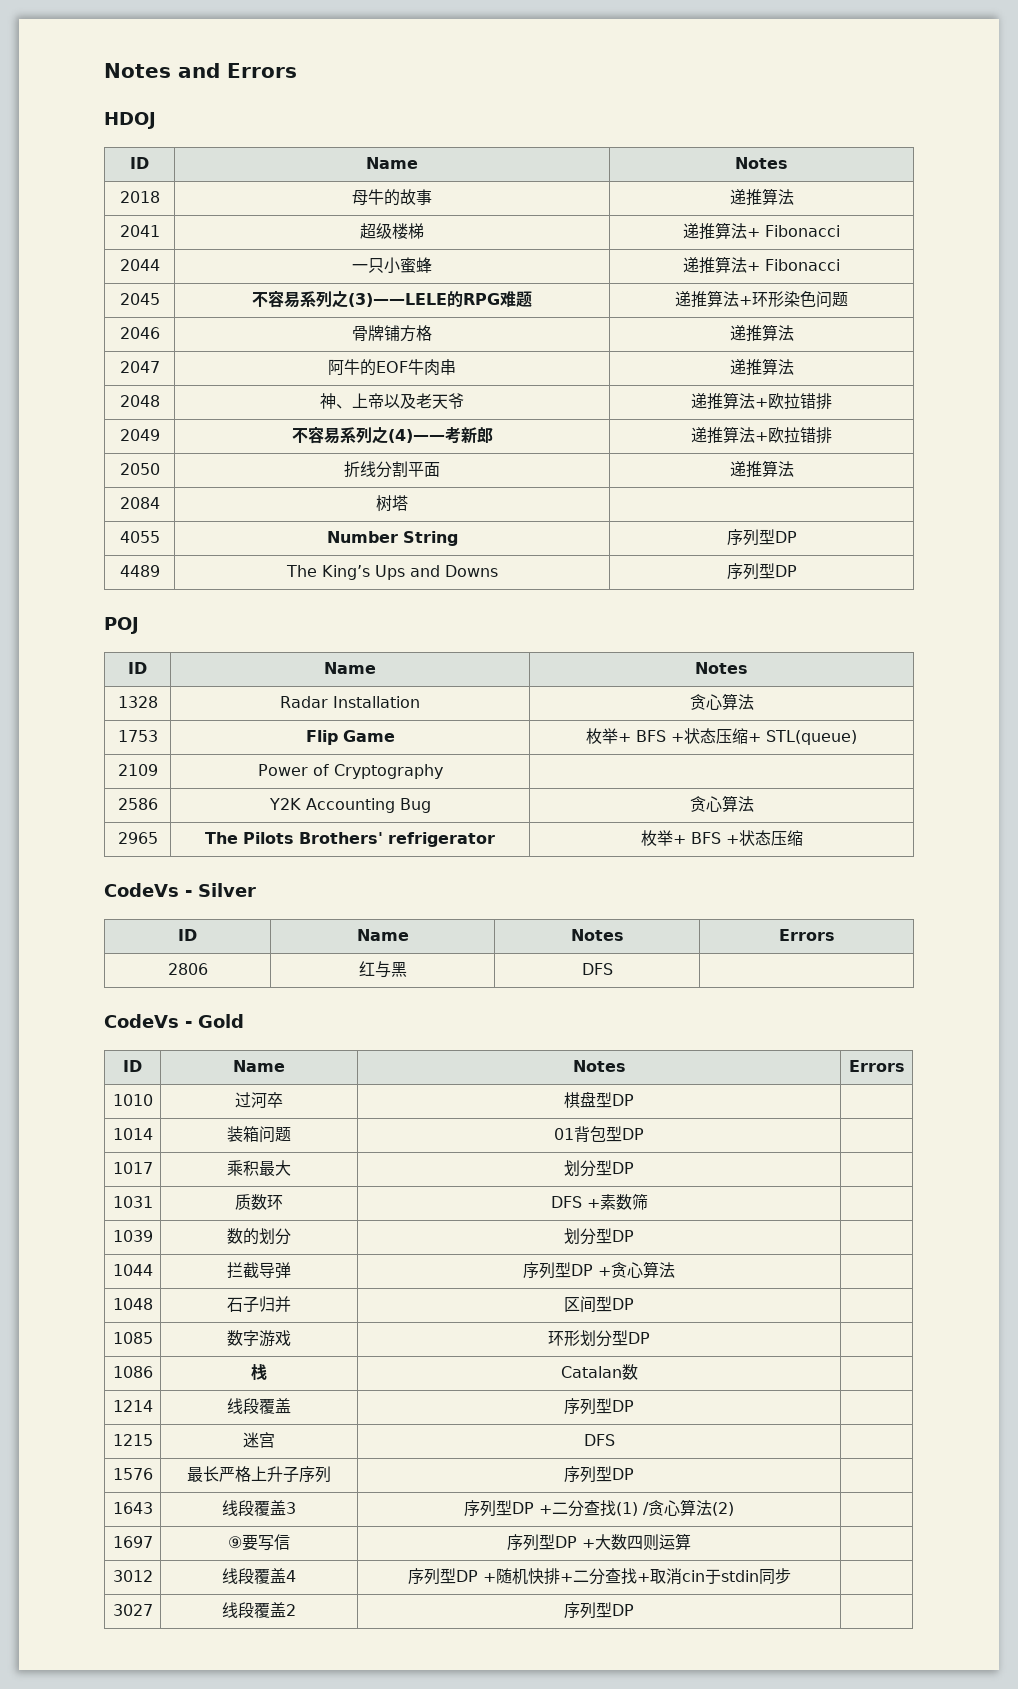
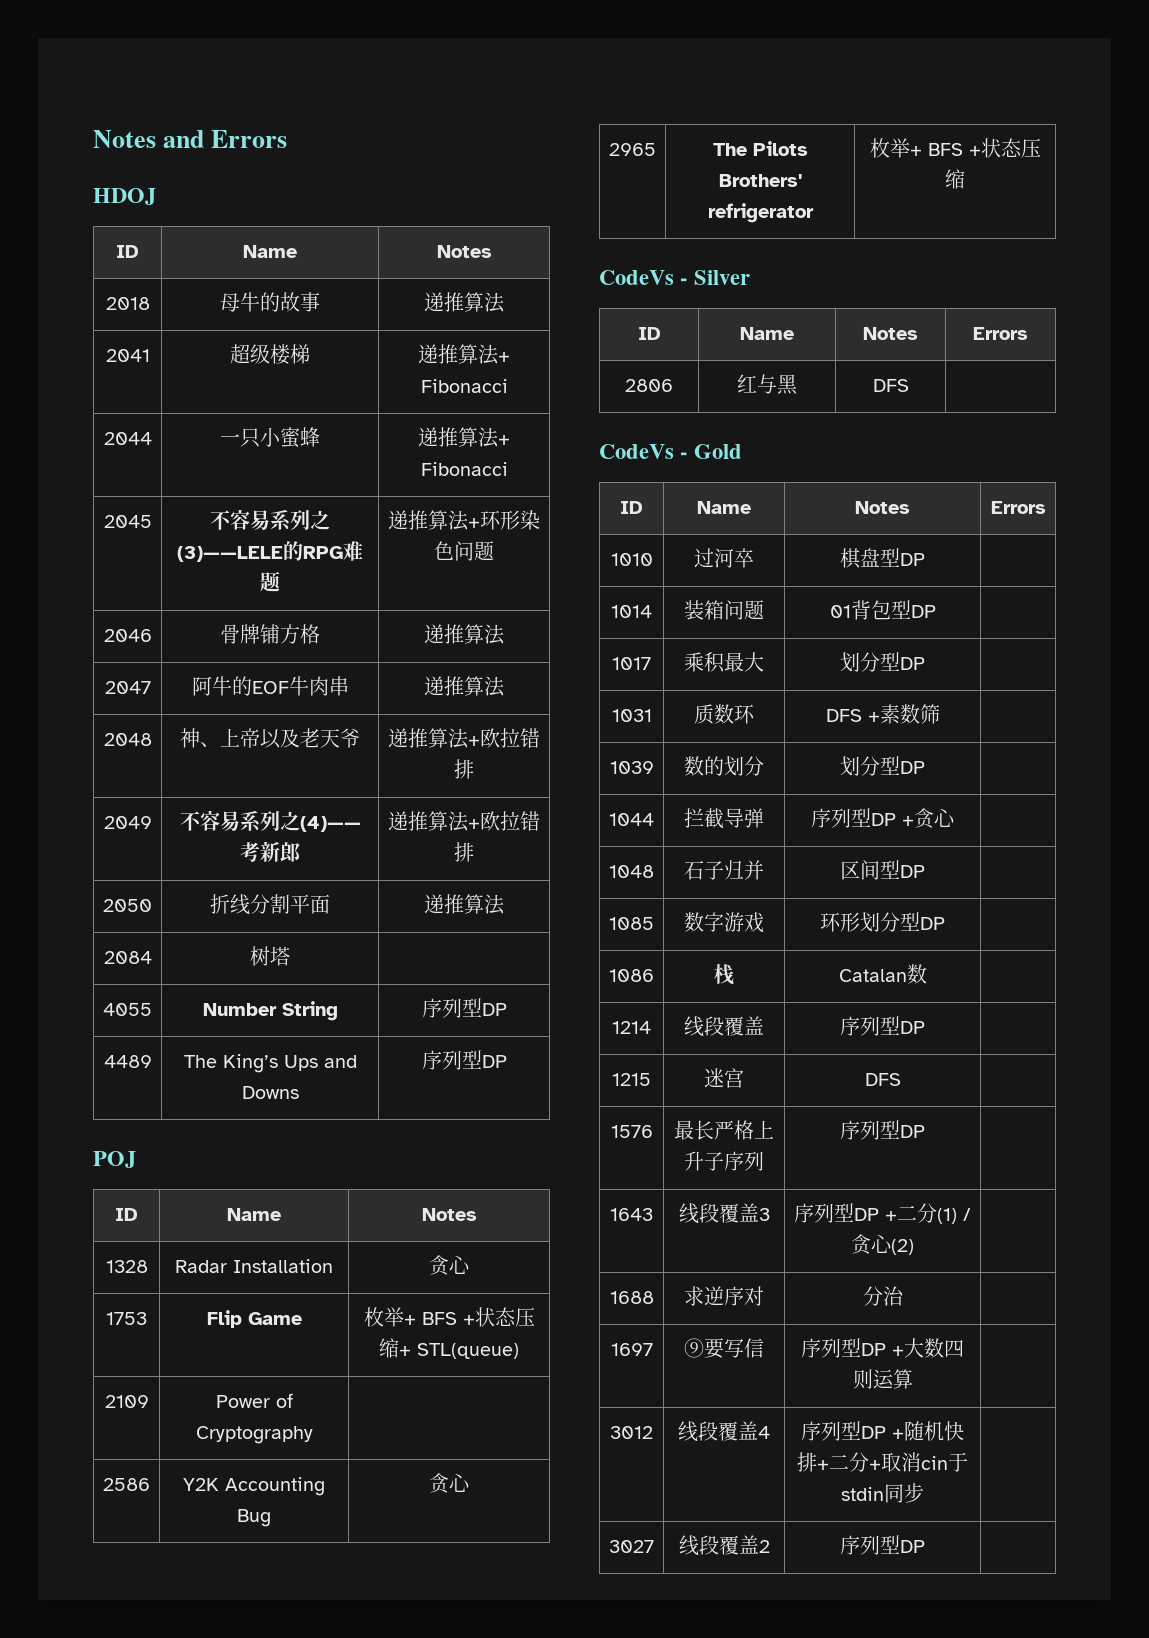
[721,693,754,710] 算法 -> (471, 1264) none
[721,795,754,812] 算法 -> (471, 1482) none
[643,1261,675,1278] 算法 -> (956, 817) none
[584,1500,616,1516] 查找 -> (937, 1213) none
[680,1499,712,1516] 算法 -> (893, 1243) none
(734, 1509) none -> [609,1291,654,1304] [684,1286,764,1306] [862,1286,904,1306] // 1688 | 求逆序对 | 分治 |
[604,1568,637,1584] 查找 -> (869, 1462) none

